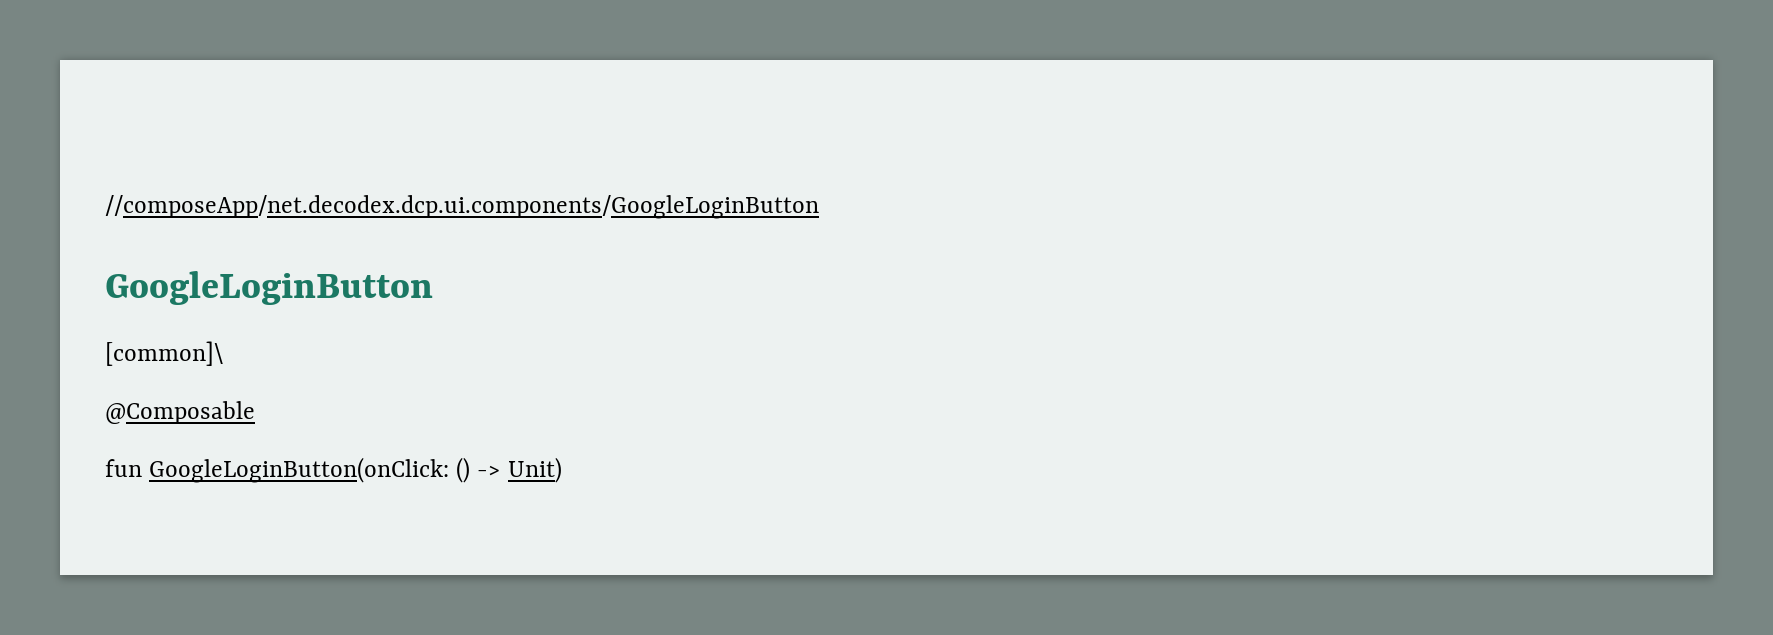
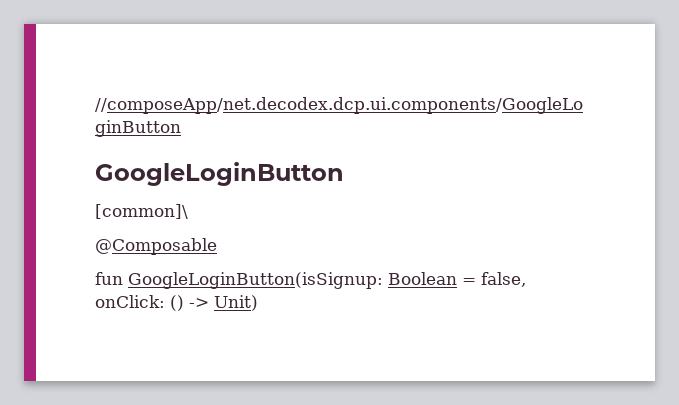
[149,457,450,483] GoogleLoginButton(onClick: -> [128,272,526,289] [95,295,165,308] GoogleLoginButton(isSignup: Boolean = false, onClick:

